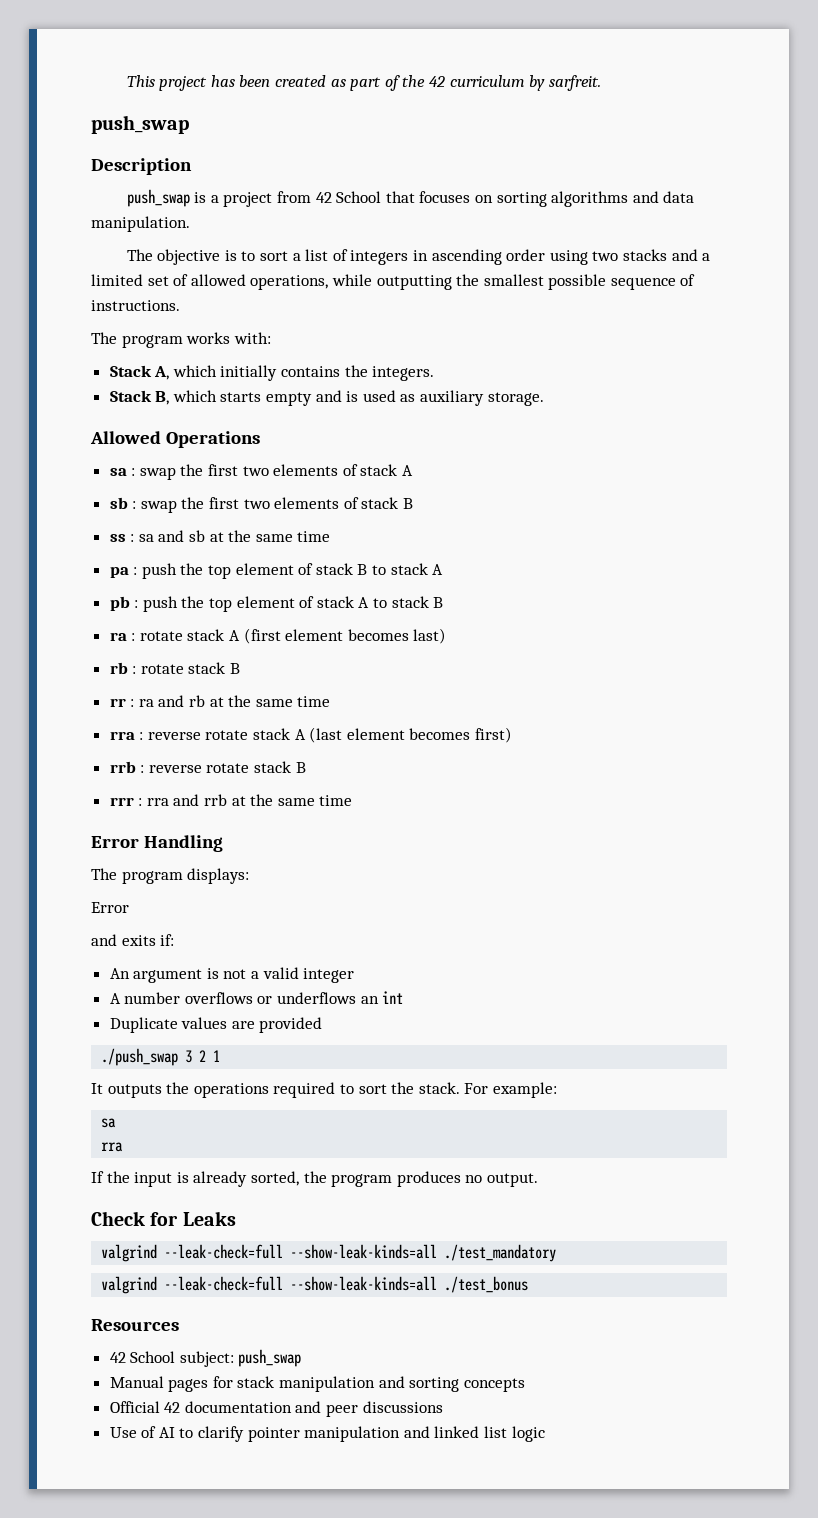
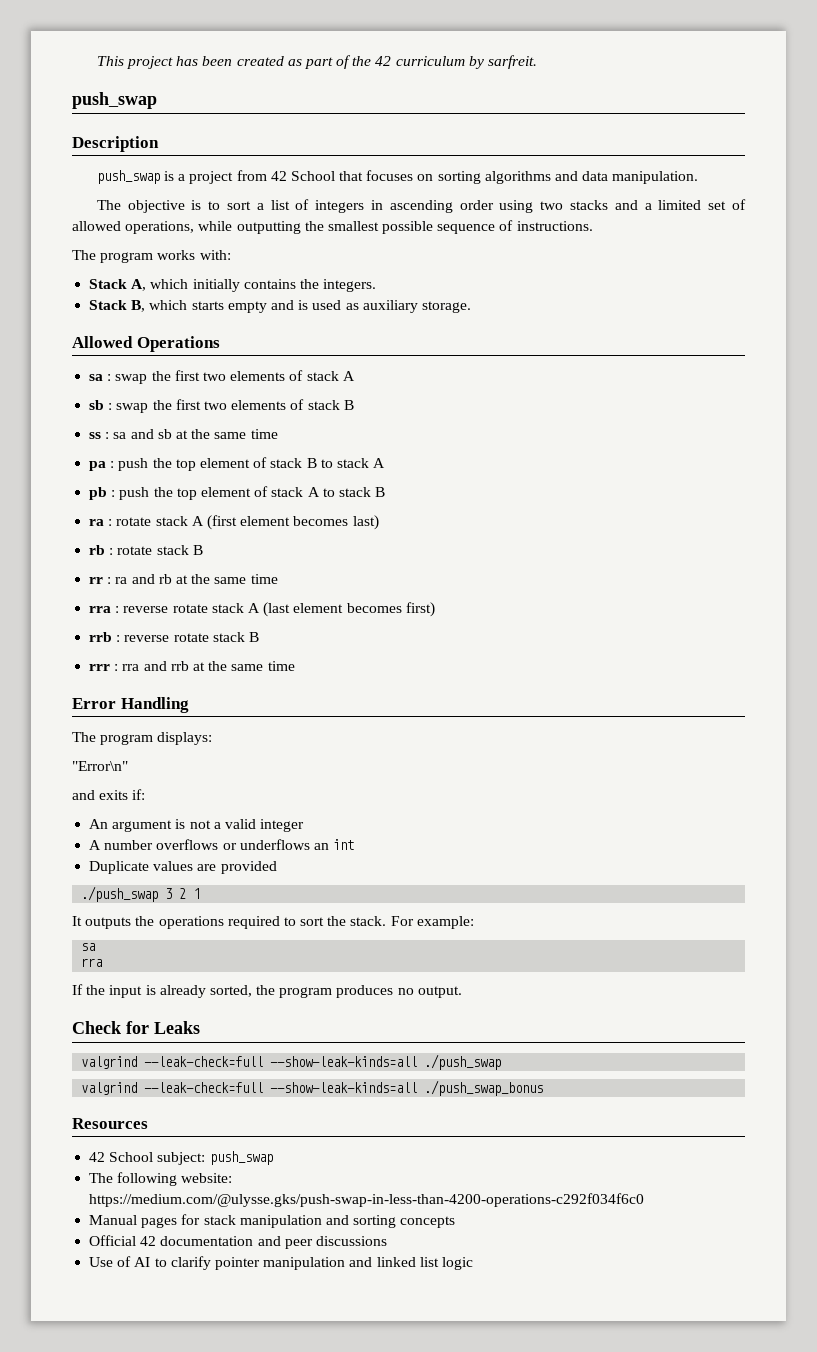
[91,902,129,913] Error -> [72,761,128,771] "Error\n"
[444,1244,557,1262] [101,1276,529,1294] ./test_mandatory // valgrind --leak-check=full --show-leak-kinds=all ./test_bonus -> [424,1054,502,1070] [81,1080,544,1096] ./push_swap // valgrind --leak-check=full --show-leak-kinds=all ./push_swap_bonus
(302, 1358) none -> [89,1172,233,1186] [89,1193,645,1207] // The following website: https://medium.com/@ulysse.gks/push-swap-in-less-than-4200-operations-c292f034f6c0

